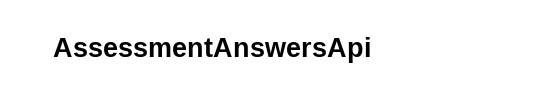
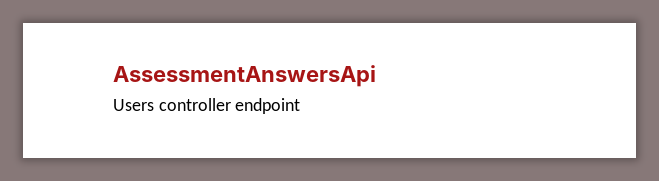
(372, 50) none -> [113,98,301,114] // Users controller endpoint

